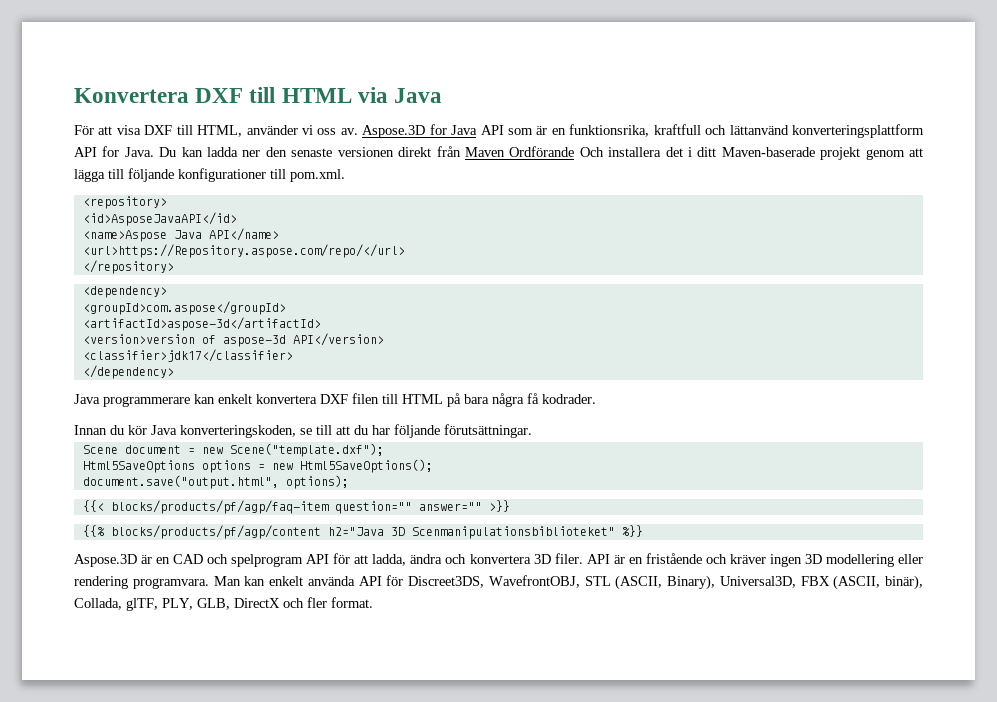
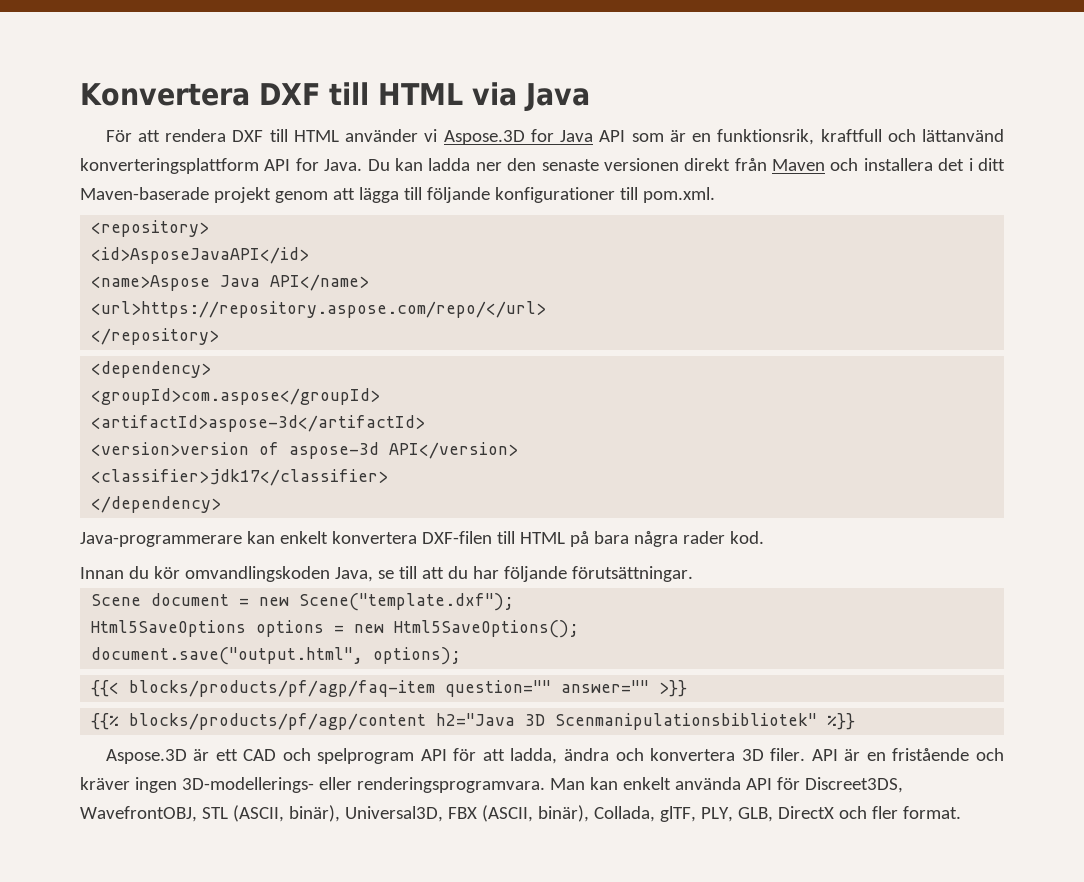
[116,125,243,137] visa DXF till HTML, -> [165,129,339,142] rendera DXF till HTML
[317,128,358,135] oss av. -> (438, 135) none
[569,124,650,137] funktionsrika, -> [717,129,815,145] funktionsrik,
[509,146,604,157] Ordförande Och -> [830,158,859,171] och
[82,244,405,258] <url>https://Repository.aspose.com/repo/</url> -> [91,301,547,318] <url>https://repository.aspose.com/repo/</url>
[74,394,190,407] Java programmerare -> [80,532,242,547] Java-programmerare
[320,393,379,404] DXF filen -> [421,531,492,544] DXF-filen
[527,393,596,404] få kodrader. -> [682,531,764,544] rader kod.
[151,425,296,438] Java konverteringskoden, -> [184,566,373,582] omvandlingskoden Java,
[411,526,615,539] Scenmanipulationsbiblioteket" -> [555,713,818,730] Scenmanipulationsbibliotek"
[156,557,171,564] en -> [215,749,238,761] ett
[804,554,923,567] [74,576,209,589] 3D modellering eller rendering programvara. -> [181,777,545,793] 3D-modellerings- eller renderingsprogramvara.
[667,575,715,590] Binary), -> [288,805,340,822] binär),

